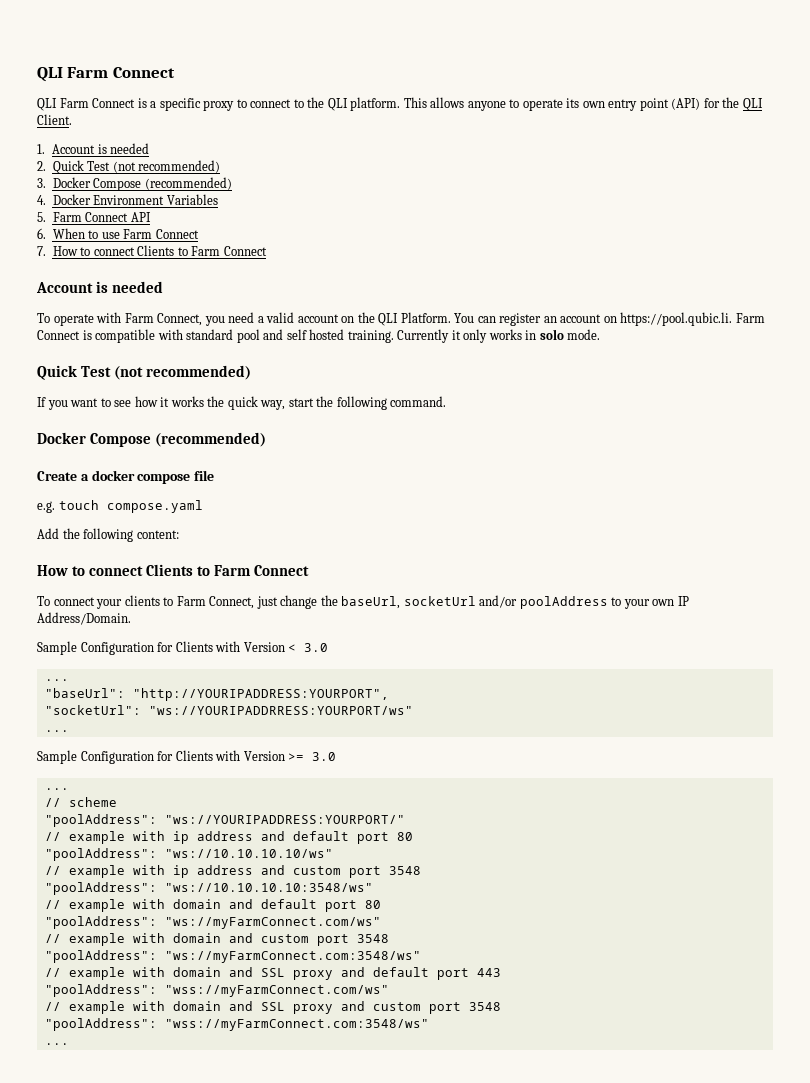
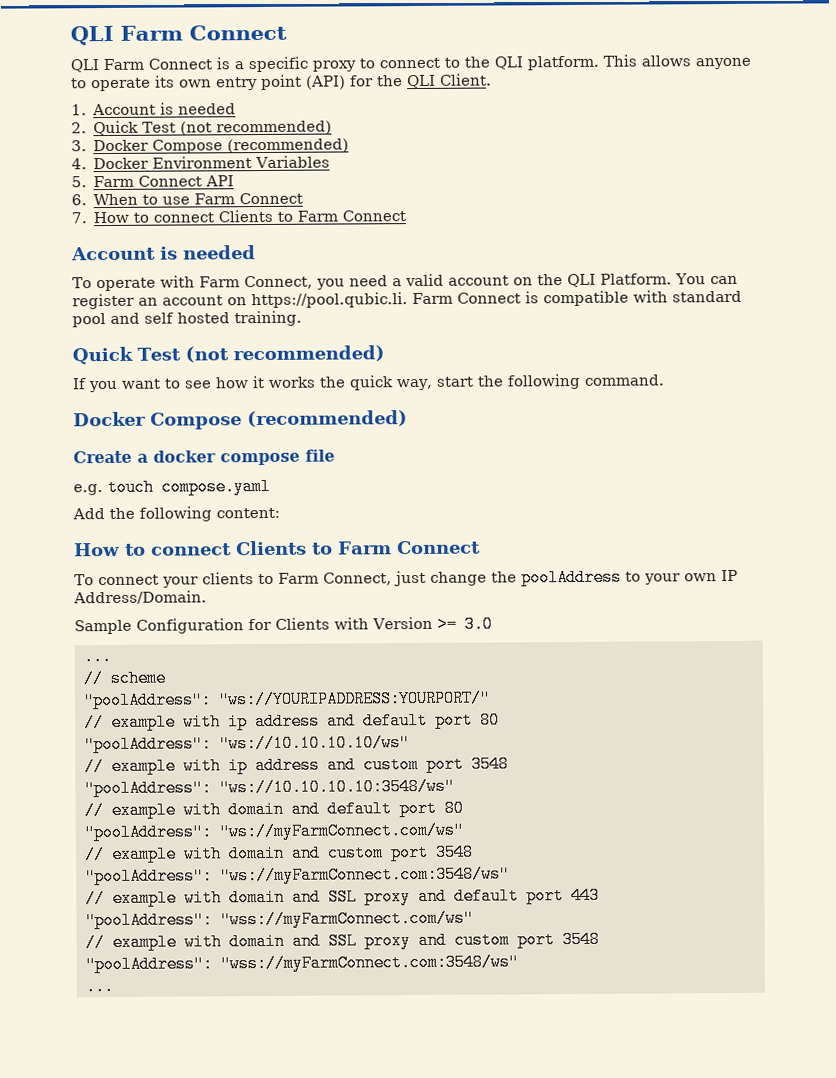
[397,329,601,343] Currently it only works in solo mode. -> (302, 318) none
[341,595,518,609] baseUrl, socketUrl and/or -> (517, 577) none
[37,641,329,655] [44,679,69,681] [44,688,389,701] [44,705,413,715] [44,730,69,732] // Sample Configuration for Clients with Version < 3.0 // ... // "baseUrl": "http://YOURIPADDRESS:YOURPORT", // "socketUrl": "ws://YOURIPADDRRESS:YOURPORT/ws" // ... -> (207, 597) none

